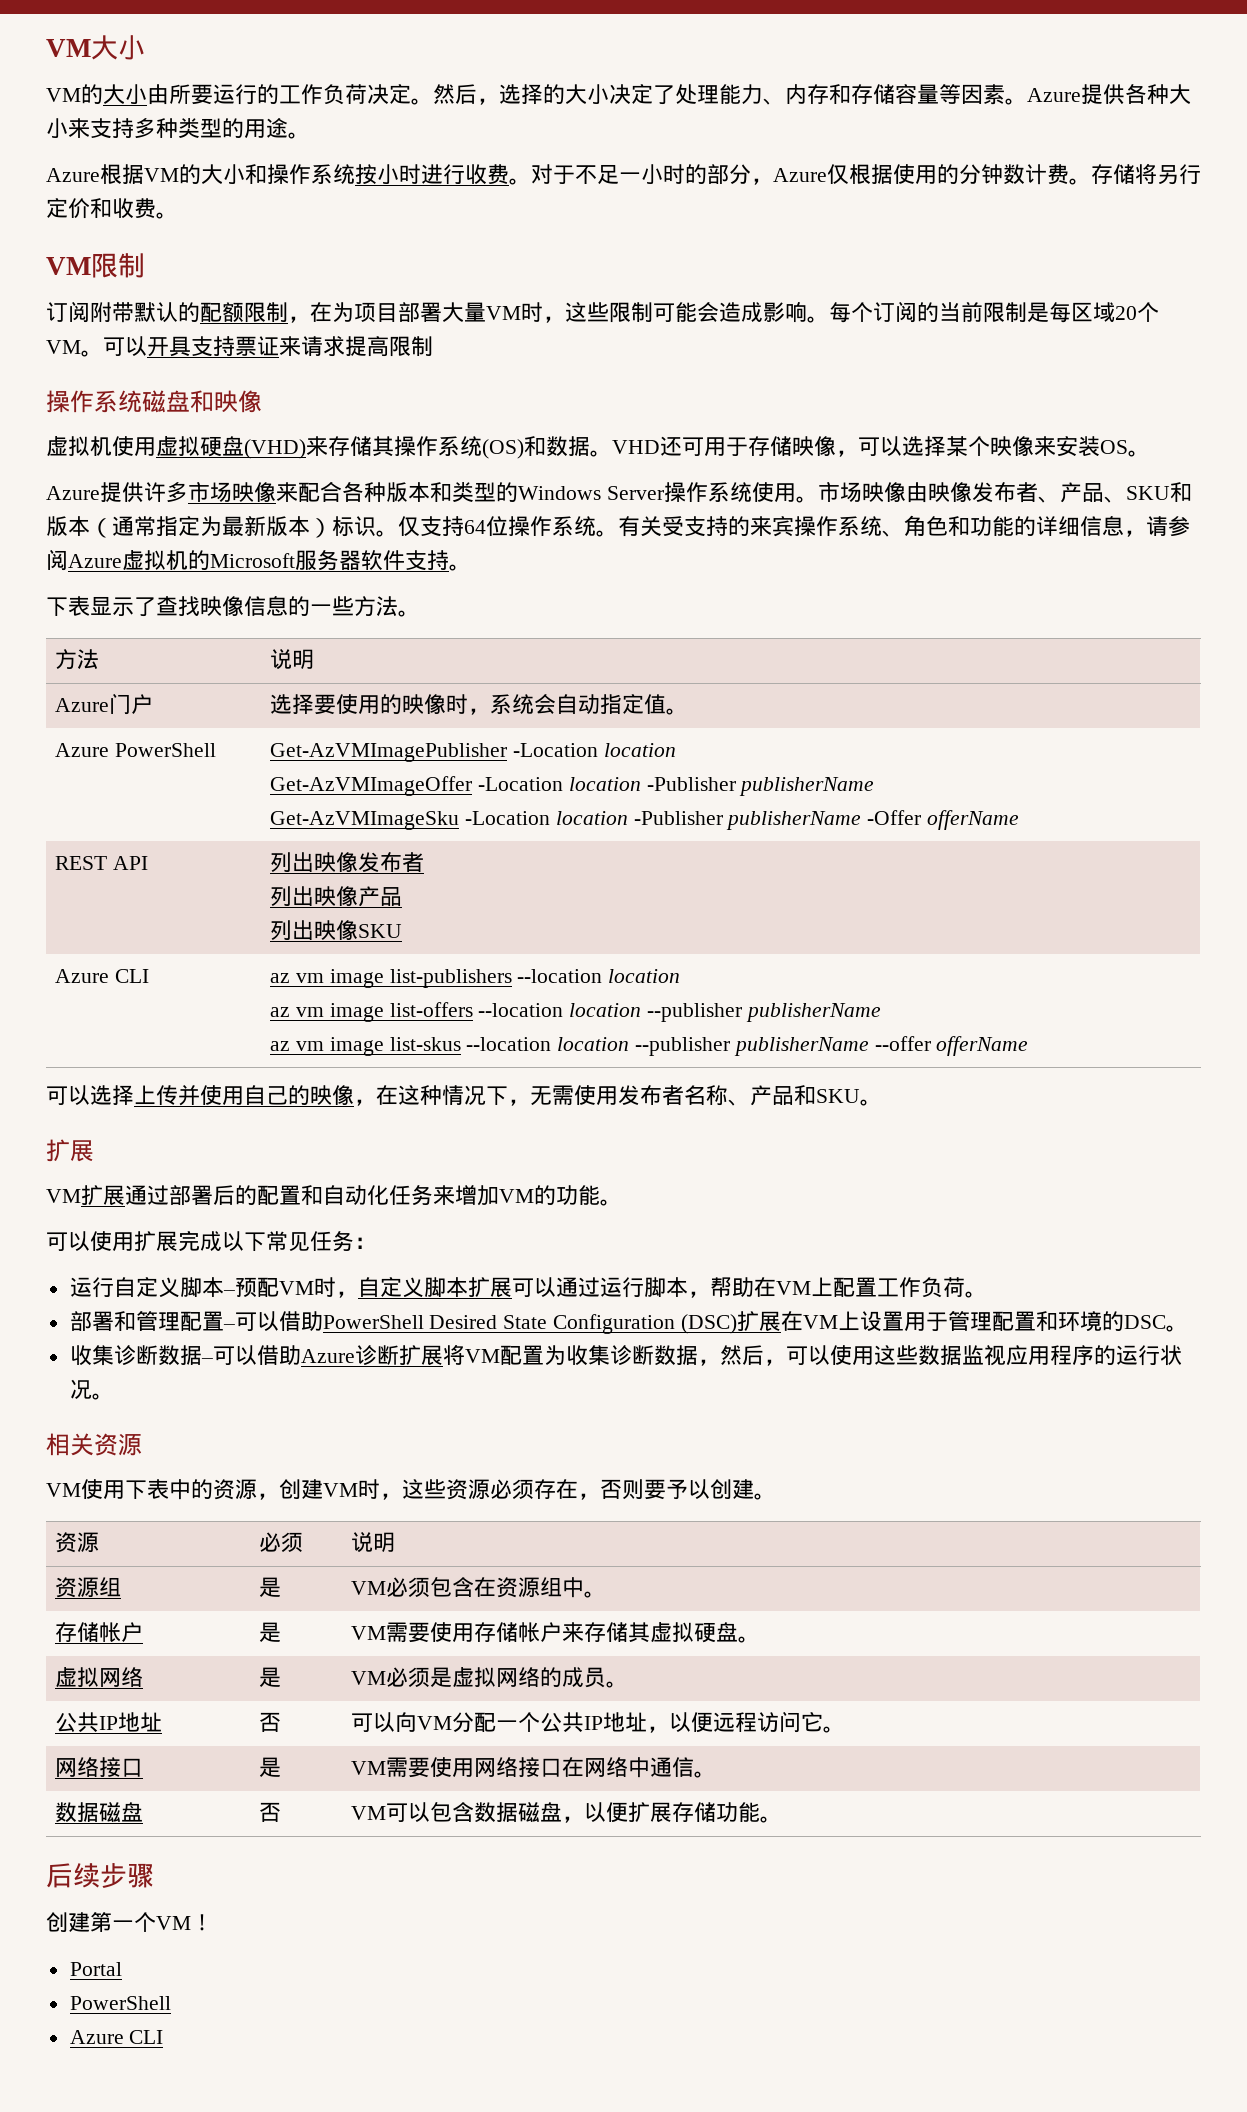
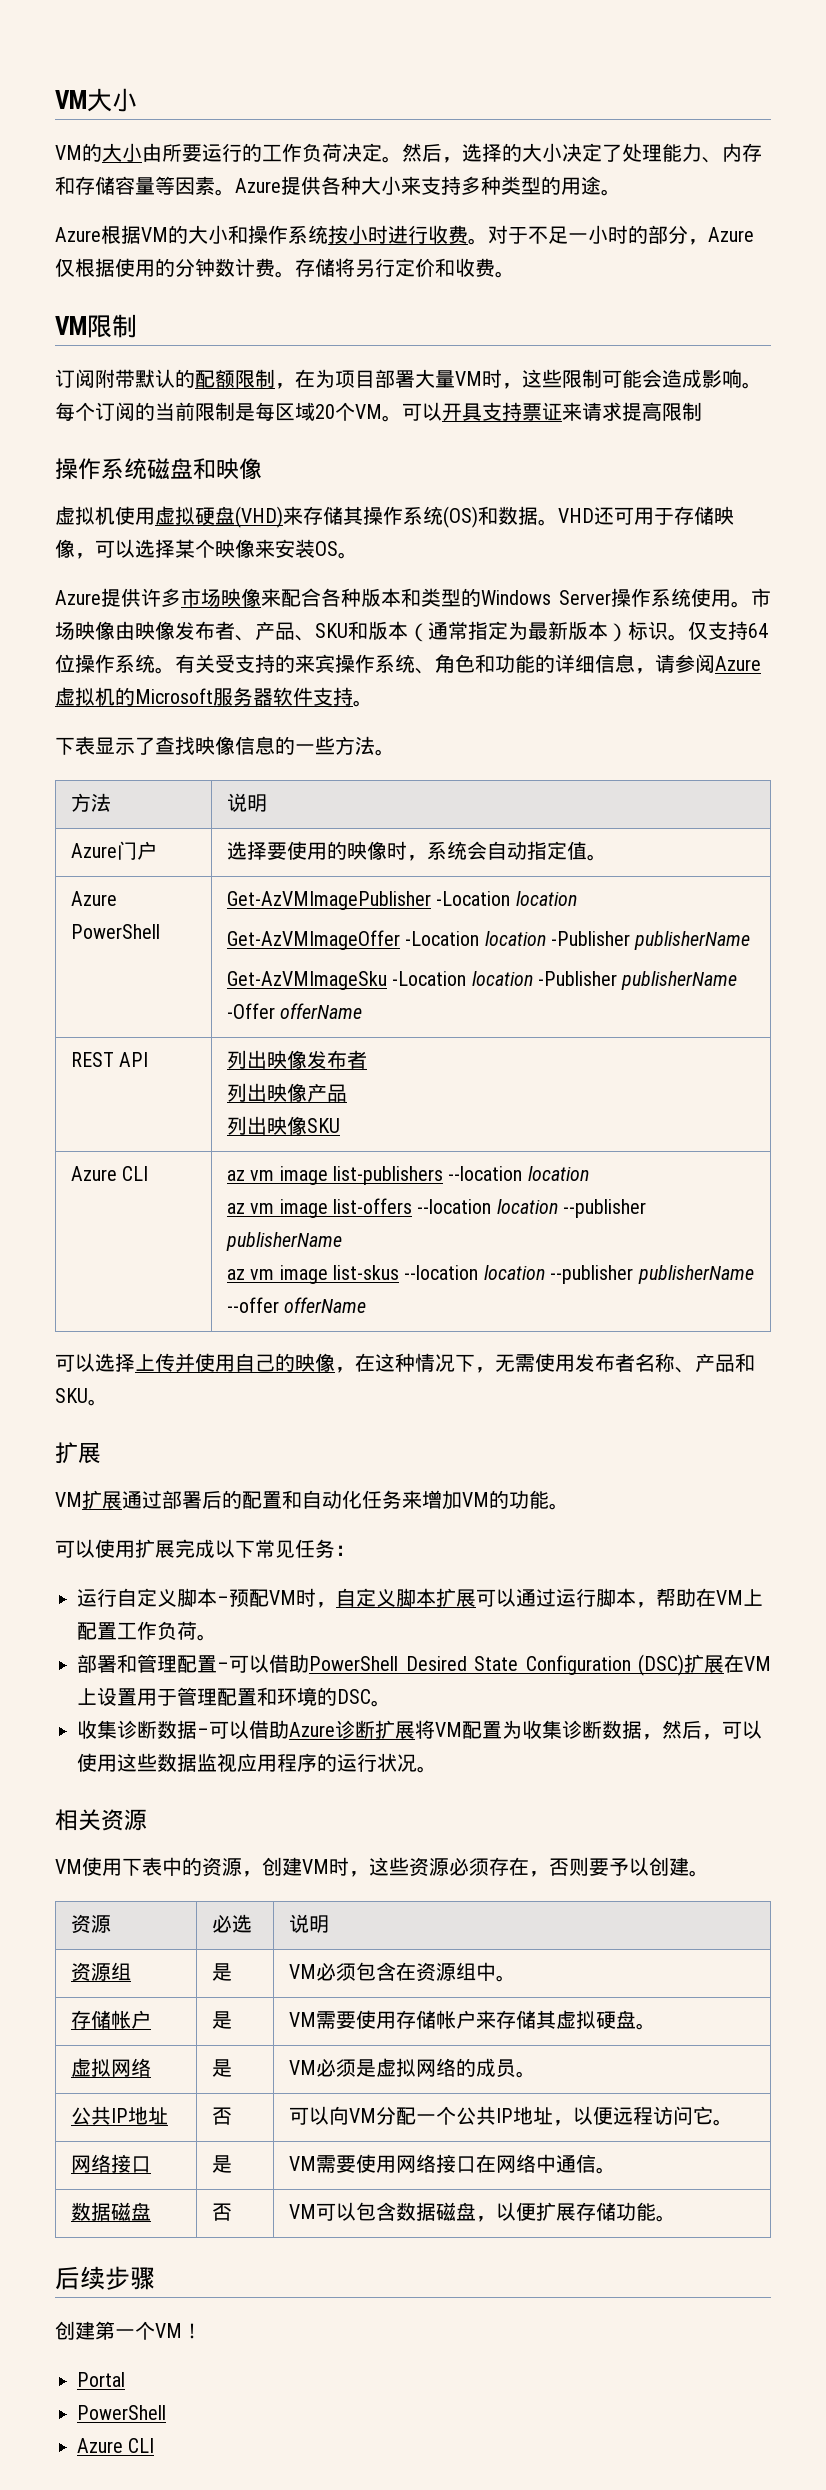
[281,1532,304,1553] 须 -> [231,1914,252,1933] 选

